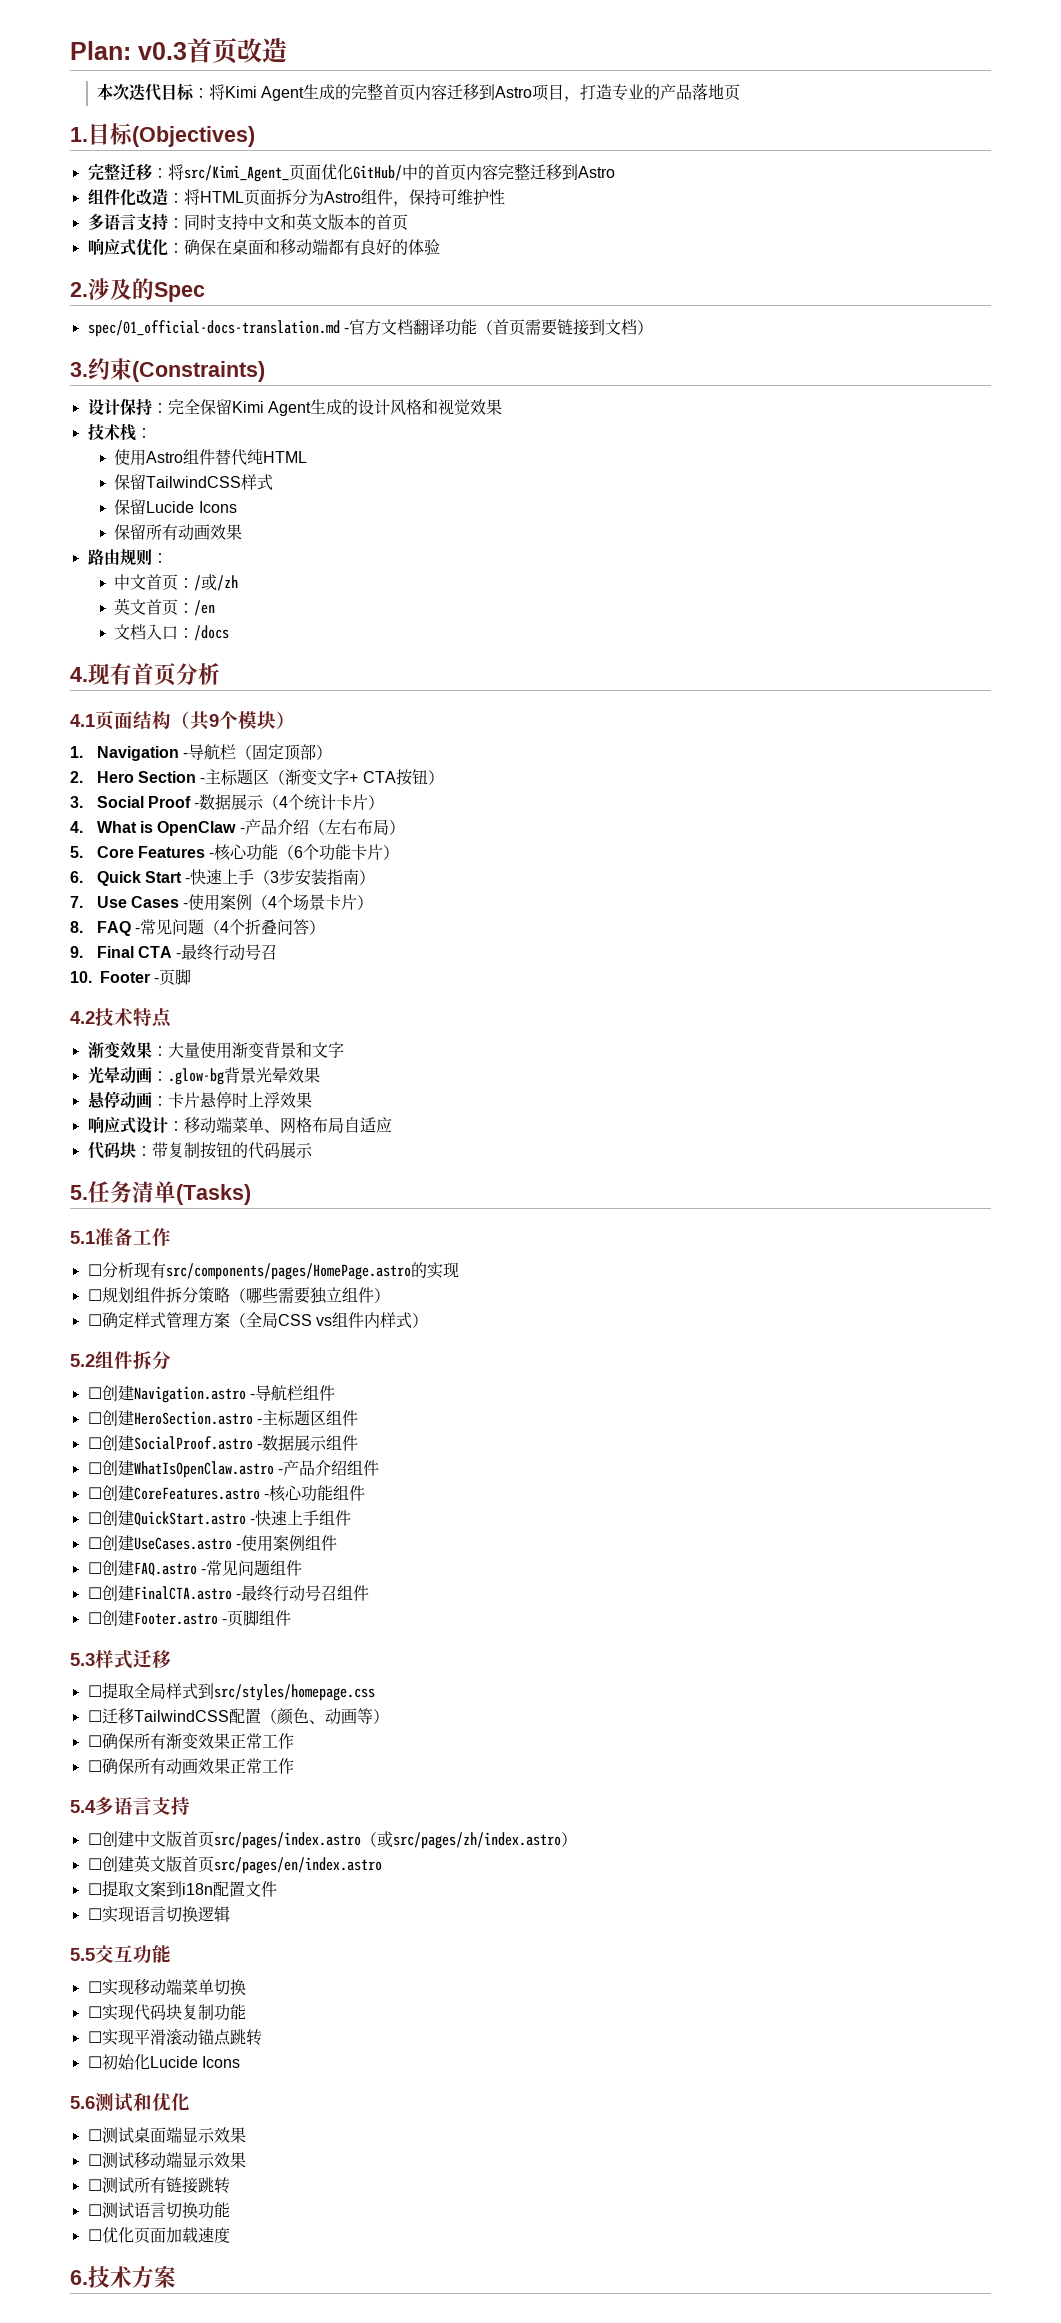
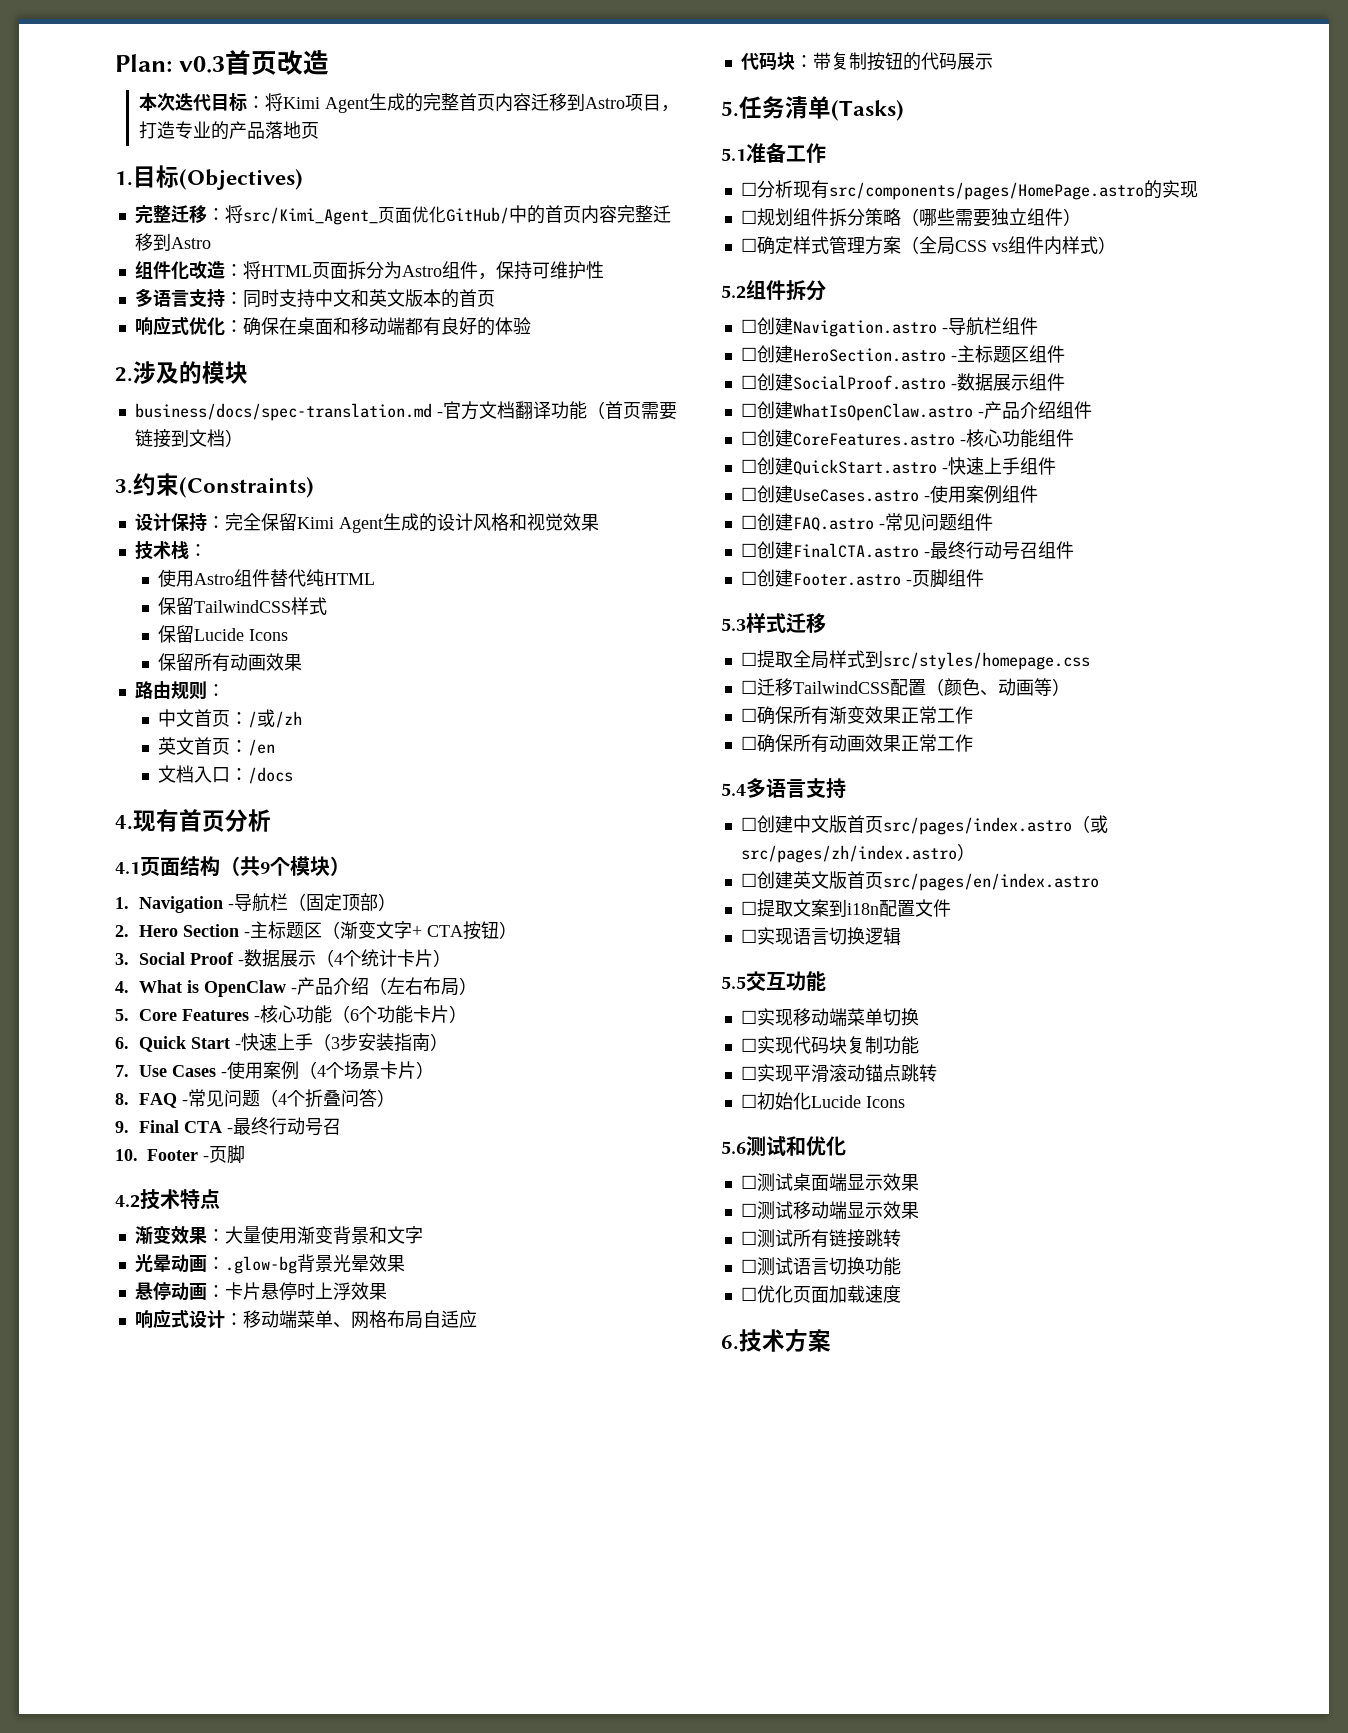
[154,282,205,302] [87,320,340,337] Spec // spec/01_official-docs-translation.md -> [202,361,248,384] [134,403,432,421] 模块 // business/docs/spec-translation.md

